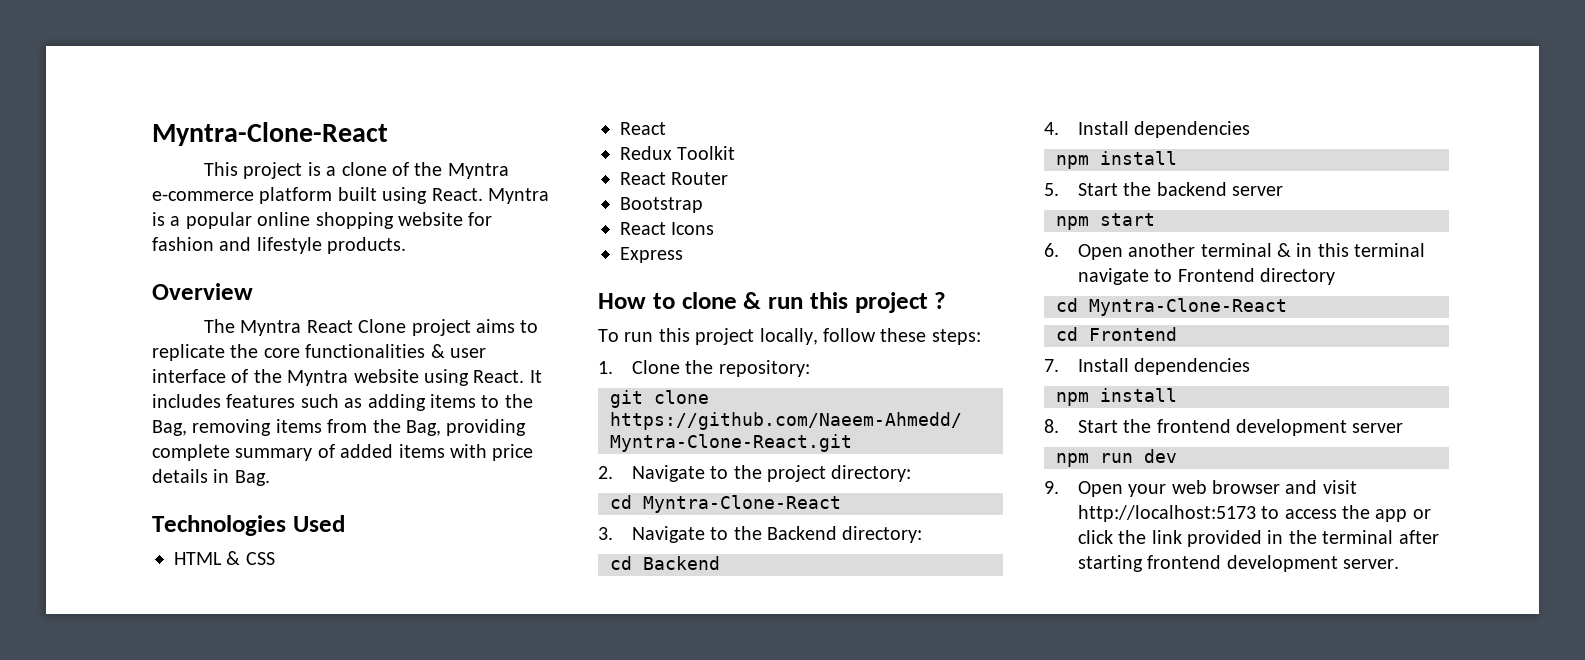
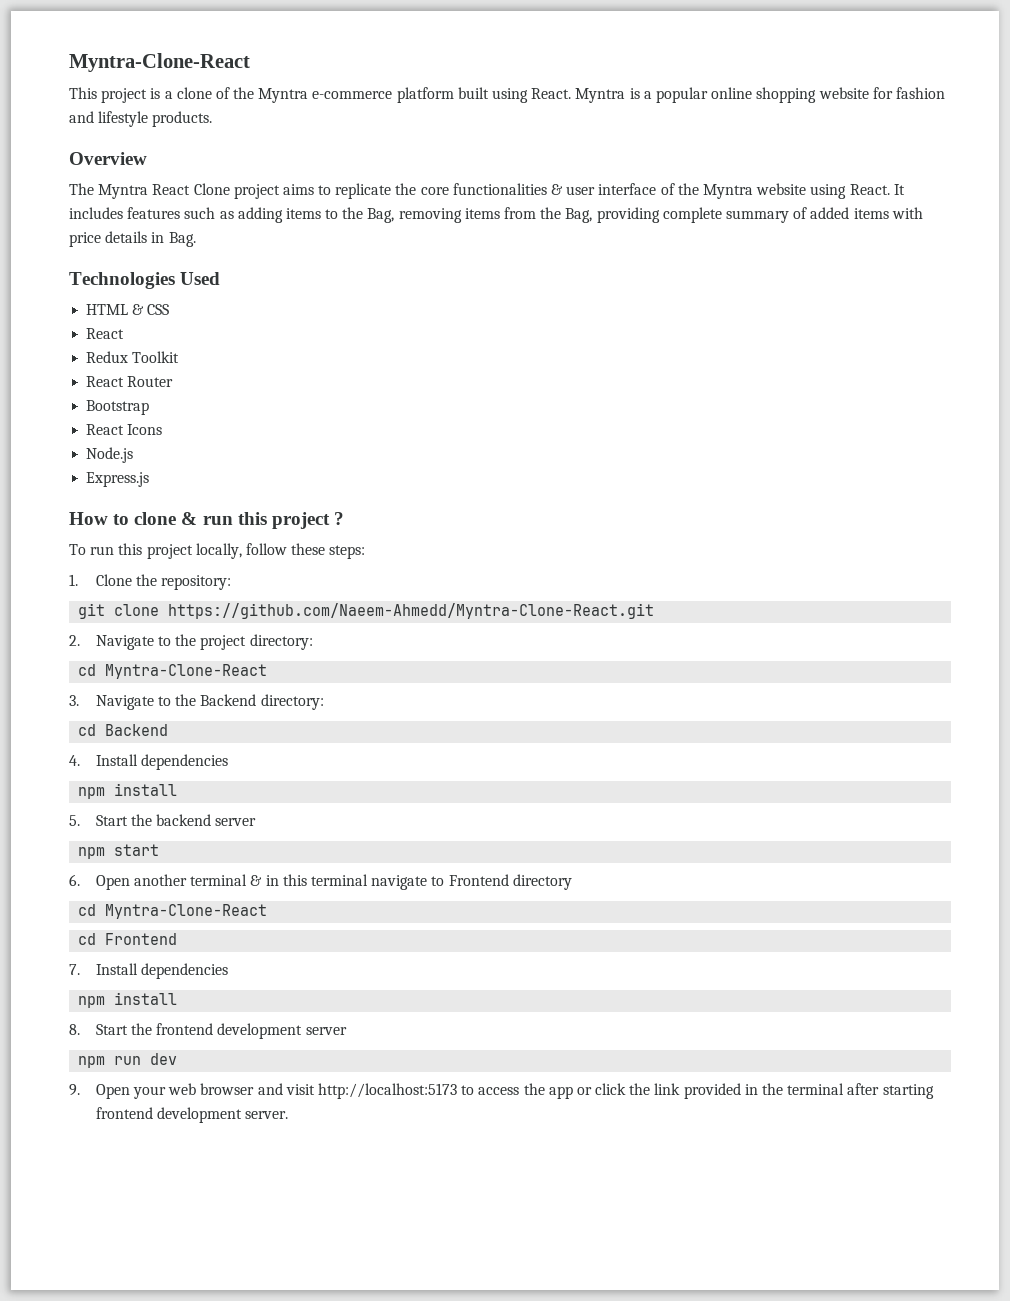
[620,247,683,263] Express -> [86,447,134,463] [86,472,150,487] Node.js // Express.js

